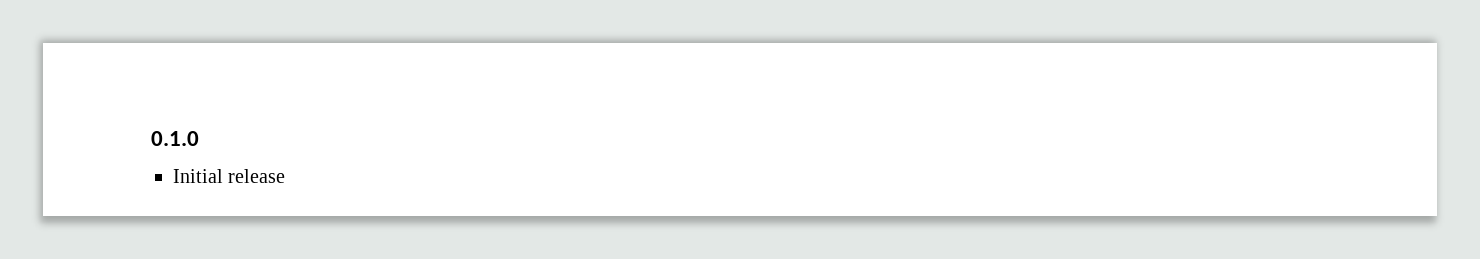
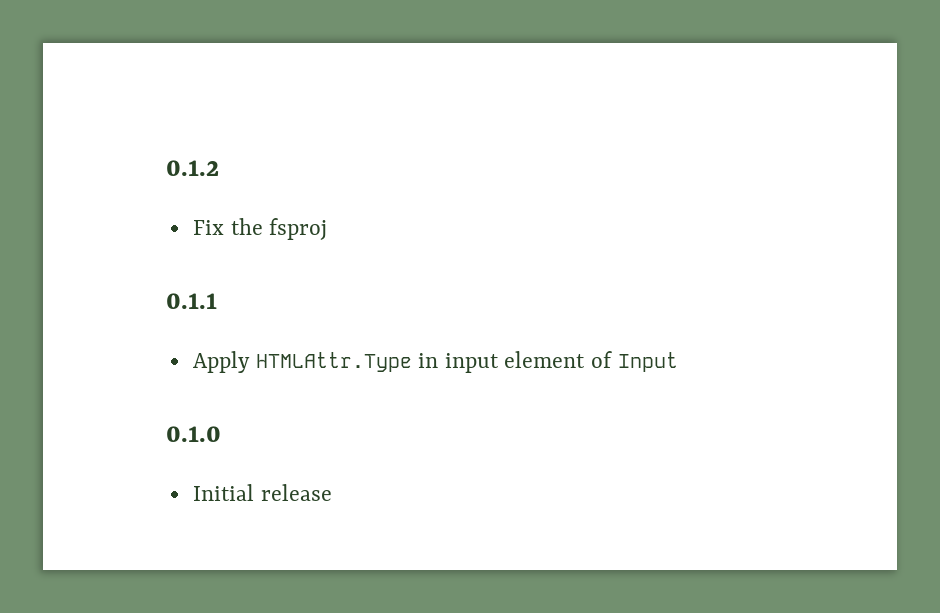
(151, 138) none -> [166,160,219,176] [192,218,328,240] [166,293,217,309] [192,351,678,373] 0.1.2 // Fix the fsproj // 0.1.1 // Apply HTMLAttr.Type in input element of Input //

